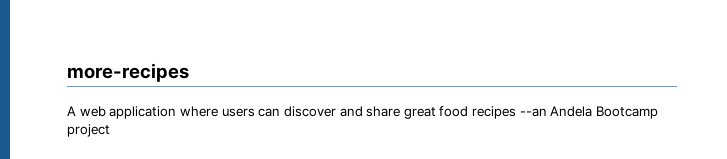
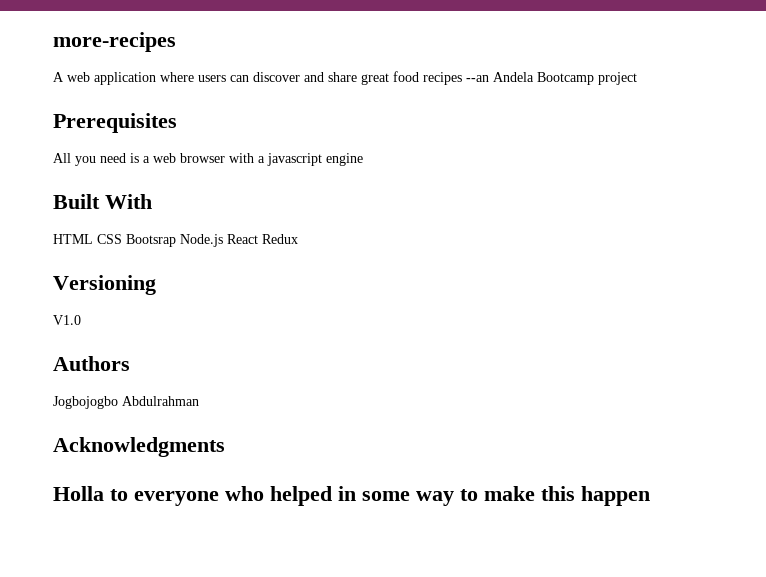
(110, 130) none -> [53,113,177,133] [53,153,363,166] [53,194,152,209] [53,234,298,247] [53,275,156,295] [53,315,81,325] [53,356,130,371] [53,396,199,409] [53,437,225,457] [53,486,650,506] // Prerequisites // All you need is a web browser with a javascript engine // Built With // HTML CSS Bootsrap Node.js React Redux // Versioning // V1.0 // Authors // Jogbojogbo Abdulrahman // Acknowledgments // Holla to everyone who helped in some way to make this happen

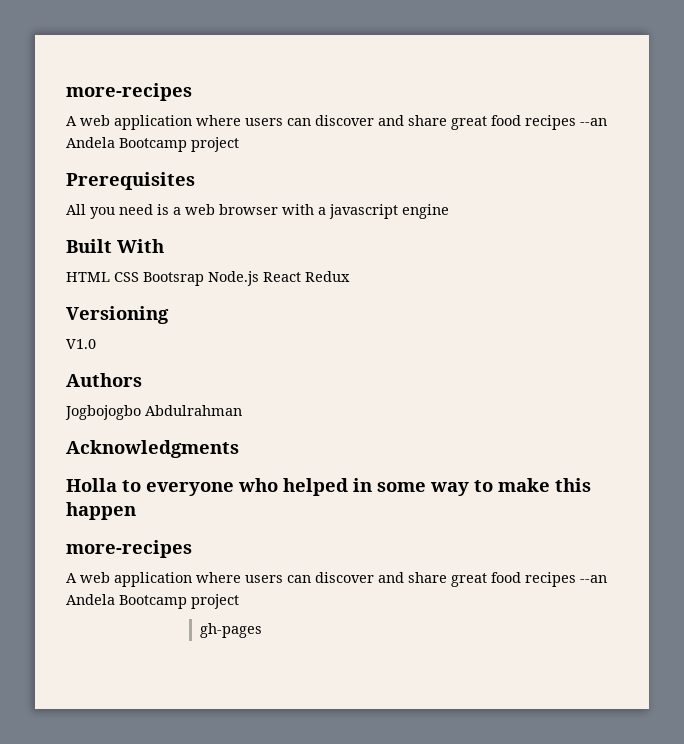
(650, 496) none -> [66,540,192,558] [66,572,607,587] [66,594,239,609] [199,623,262,638] // more-recipes // A web application where users can discover and share great food recipes --an Andela Bootcamp project // gh-pages

